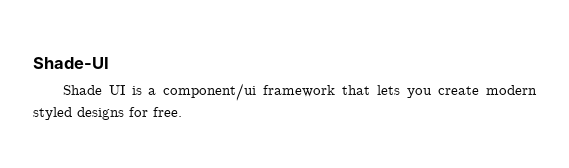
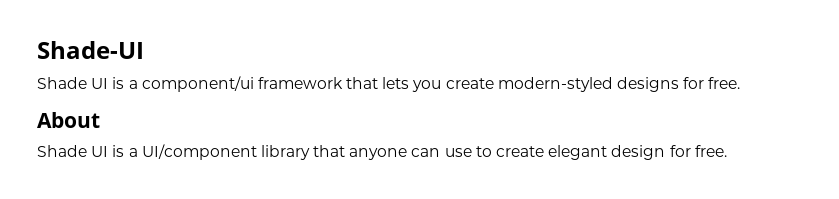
[485,85,537,95] [33,107,72,120] modern styled -> [497,77,613,92] modern-styled
(182, 112) none -> [37,112,100,128] [37,144,727,160] // About // Shade UI is a UI/component library that anyone can use to create elegant design for free.

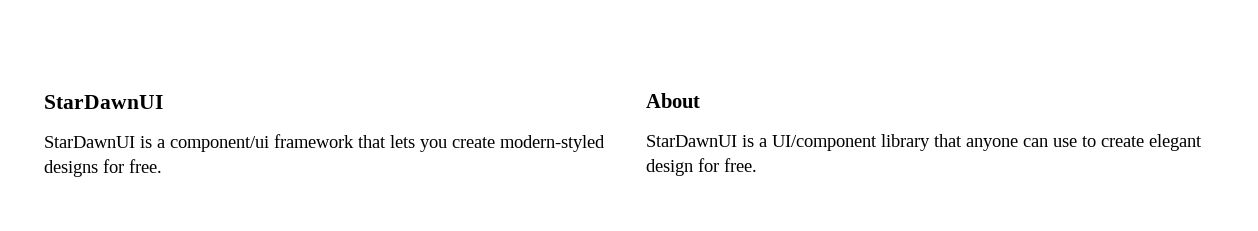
[37,41,144,59] [37,77,109,89] Shade-UI // Shade UI -> [44,95,163,109] [44,136,135,148] StarDawnUI // StarDawnUI
[37,145,109,157] Shade UI -> [646,135,737,147] StarDawnUI

